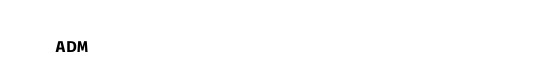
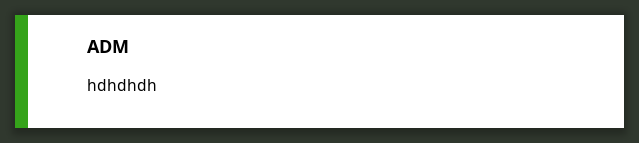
(88, 46) none -> [87,79,157,91] // hdhdhdh

